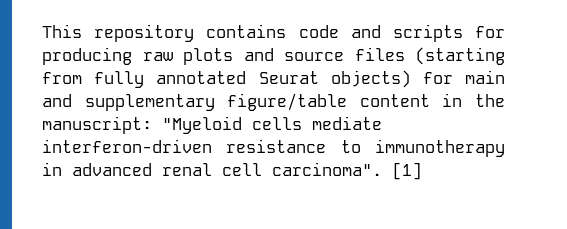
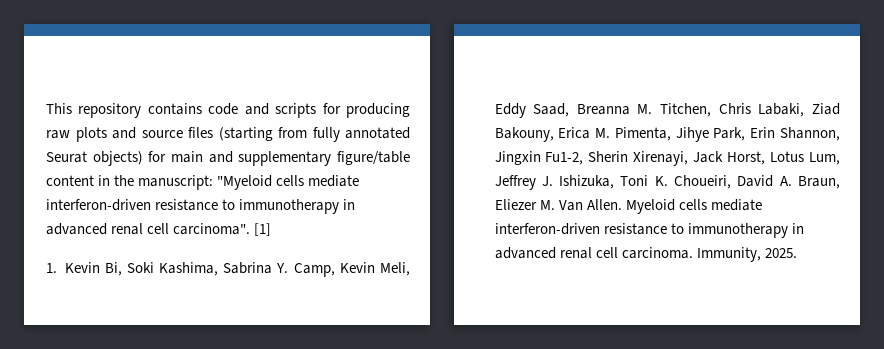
(422, 171) none -> [46,262,410,277] [494,103,840,118] [494,127,840,142] [494,151,841,166] [494,175,840,190] [494,199,762,214] [494,223,804,238] [494,247,797,262] // 1. Kevin Bi, Soki Kashima, Sabrina Y. Camp, Kevin Meli, Eddy Saad, Breanna M. Titchen, Chris Labaki, Ziad Bakouny, Erica M. Pimenta, Jihye Park, Erin Shannon, Jingxin Fu1-2, Sherin Xirenayi, Jack Horst, Lotus Lum, Jeffrey J. Ishizuka, Toni K. Choueiri, David A. Braun, Eliezer M. Van Allen. Myeloid cells mediate interferon-driven resistance to immunotherapy in advanced renal cell carcinoma. Immunity, 2025.

